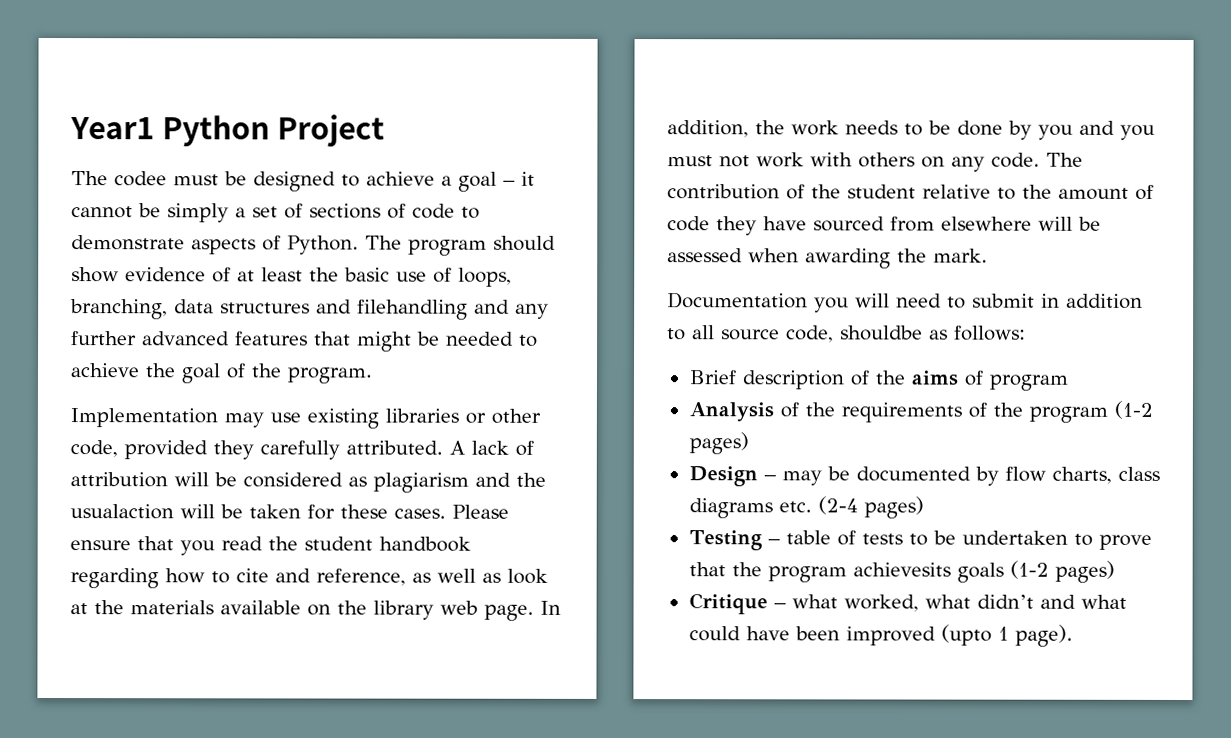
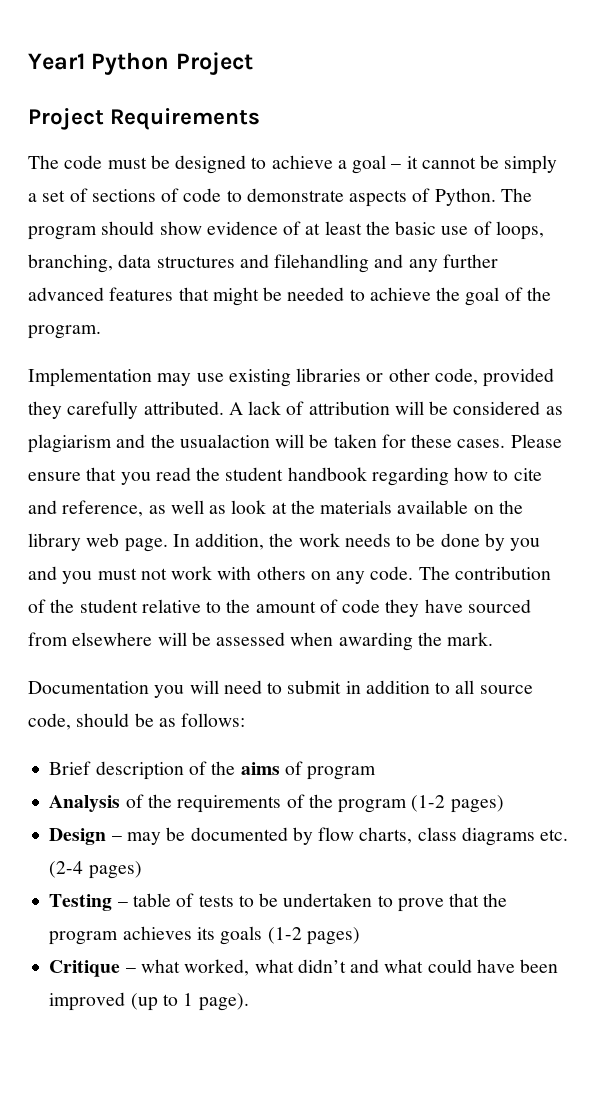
[71,171,167,187] // The codee -> [28,108,261,130] [28,155,103,169] // Project Requirements // The code
[840,325,923,341] shouldbe -> [76,713,154,727] should be
[852,562,951,577] achievesits -> [122,926,215,940] achieves its
[940,624,992,646] (upto -> [130,993,178,1011] (up to

